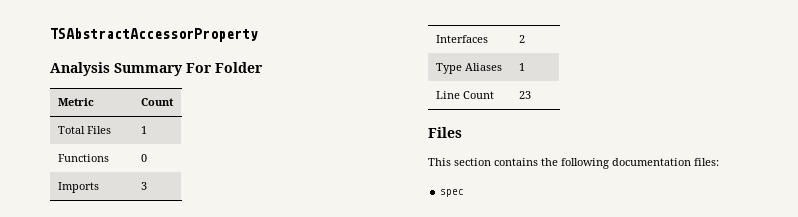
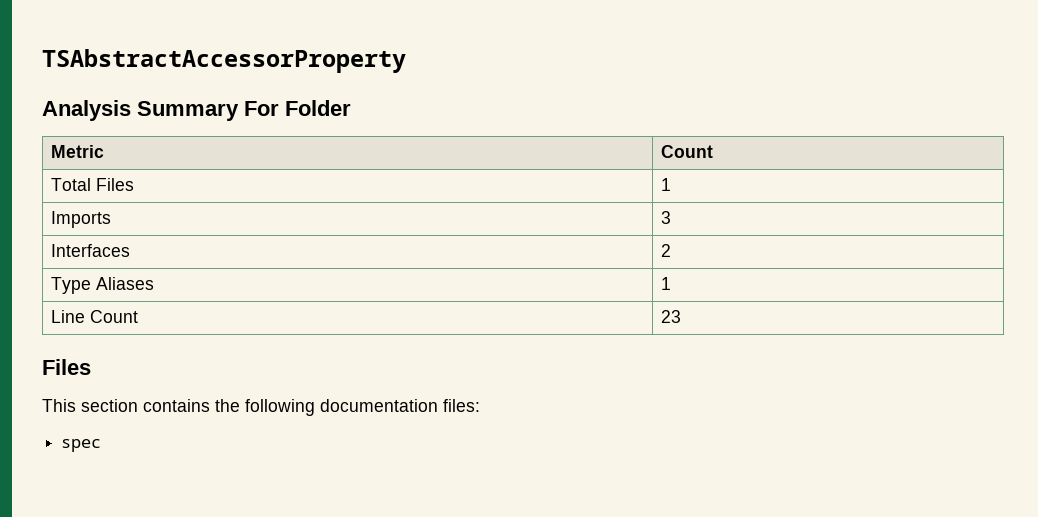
[57,154,109,162] [140,154,147,162] // Functions | 0 -> (671, 184) none

